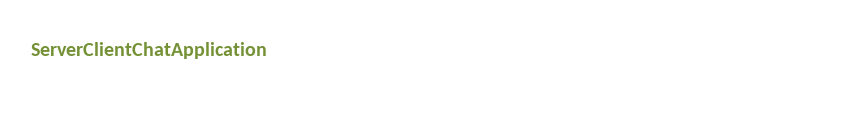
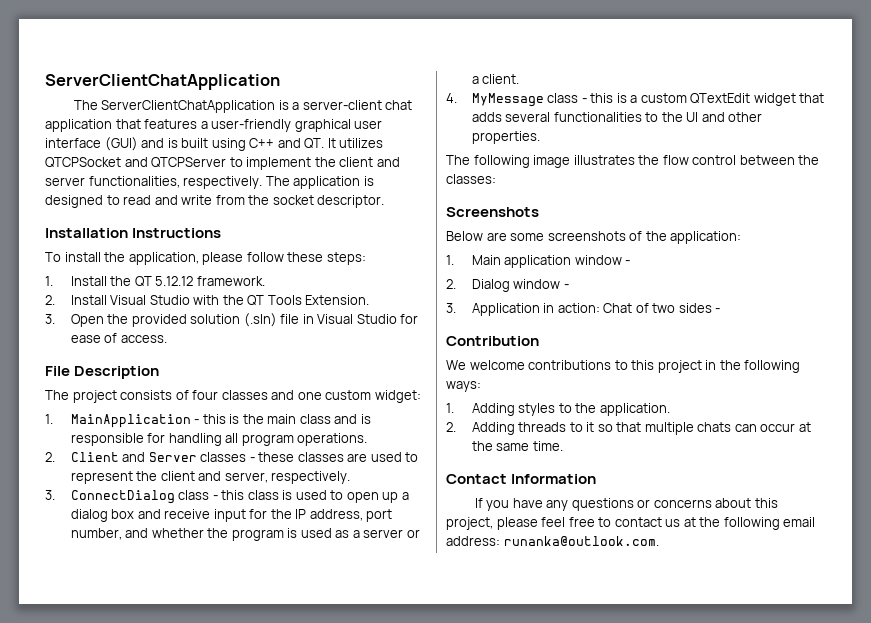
[31,42,267,59] ServerClientChatApplication -> [45,74,280,90] [73,100,413,113] [45,119,383,132] [45,137,384,151] [45,157,400,170] [45,176,374,189] [45,195,385,208] [45,228,222,238] [45,252,366,265] [45,276,265,287] [45,295,370,306] [45,313,419,327] [70,333,167,343] [45,366,160,379] [45,390,421,403] [45,414,371,428] [70,433,368,446] [45,452,419,462] [70,471,351,484] [45,490,409,504] [70,509,393,522] [70,528,420,541] [471,74,520,84] [446,93,825,107] [471,112,763,122] [471,131,540,144] [446,155,820,168] [446,174,496,184] [446,207,539,217] [446,231,742,244] [446,255,631,268] [446,279,569,292] [446,303,721,316] [446,336,539,346] [446,360,801,373] [446,381,481,392] [446,403,670,416] [446,422,811,435] [471,441,563,451] [446,474,597,484] [474,498,778,511] [446,517,816,530] [446,536,659,546] ServerClientChatApplication // The ServerClientChatApplication is a server-client chat application that features a user-friendly graphical user interface (GUI) and is built using C++ and QT. It utilizes QTCPSocket and QTCPServer to implement the client and server functionalities, respectively. The application is designed to read and write from the socket descriptor. // Installation Instructions // To install the application, please follow these steps: // 1. Install the QT 5.12.12 framework. // 2. Install Visual Studio with the QT Tools Extension. // 3. Open the provided solution (.sln) file in Visual Studio for ease of access. // File Description // The project consists of four classes and one custom widget: // 1. MainApplication - this is the main class and is responsible for handling all program operations. // 2. Client and Server classes - these classes are used to represent the client and server, respectively. // 3. ConnectDialog class - this class is used to open up a dialog box and receive input for the IP address, port number, and whether the program is used as a server or a client. // 4. MyMessage class - this is a custom QTextEdit widget that adds several functionalities to the UI and other properties. // The following image illustrates the flow control between the classes: // Screenshots // Below are some screenshots of the application: // 1. Main application window - // 2. Dialog window - // 3. Application in action: Chat of two sides - // Contribution // We welcome contributions to this project in the following ways: // 1. Adding styles to the application. // 2. Adding threads to it so that multiple chats can occur at the same time. // Contact Information // If you have any questions or concerns about this project, please feel free to contact us at the following email address: runanka@outlook.com.

